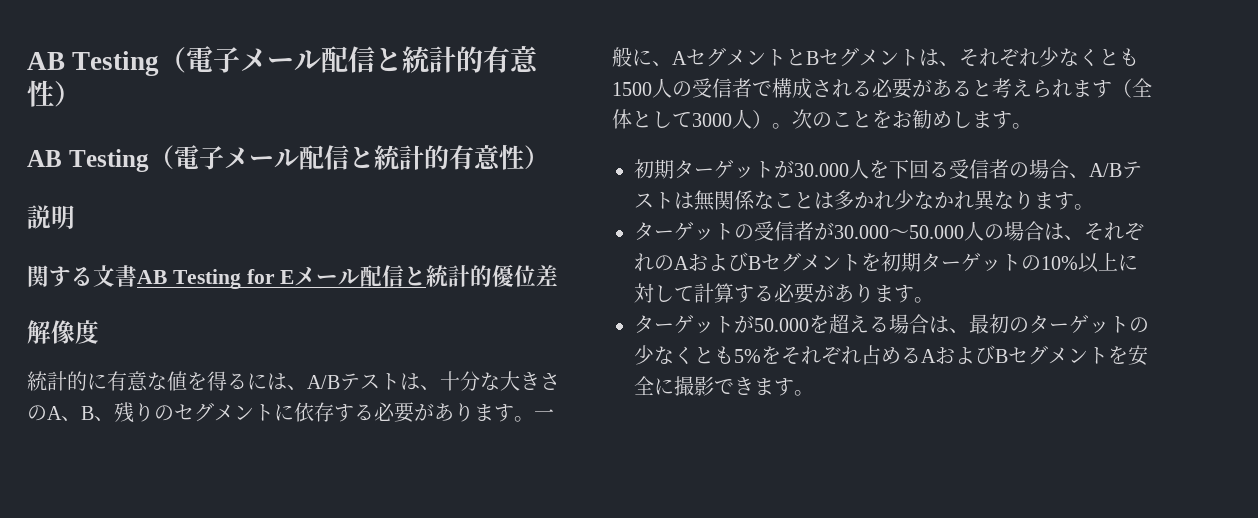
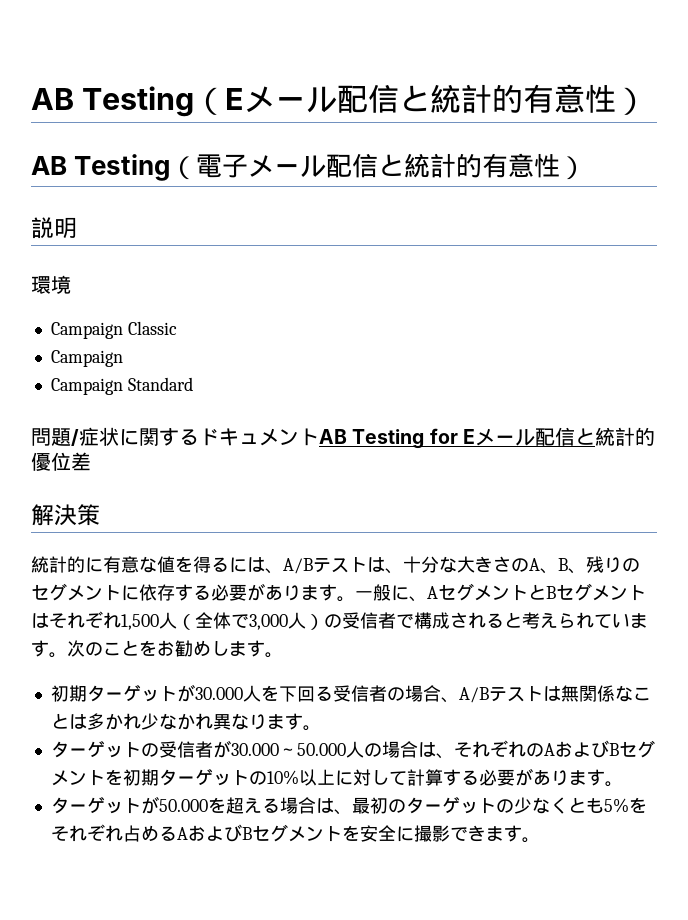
[27,46,241,76] AB Testing（電子 -> [31,86,245,117] AB Testing（E
[27,265,137,287] 関する文書 -> [31,275,71,294] [50,321,177,339] [50,350,123,367] [50,377,193,395] [31,427,319,446] 環境 // Campaign Classic // Campaign // Campaign Standard // 問題/症状に関するドキュメント
[51,320,99,344] 像度 -> [54,504,100,526] 決策
[939,47,1139,67] [612,78,672,98] 、それぞれ少なくとも1500人 -> [49,611,324,630] それぞれ1,500人（全体で3,000人）
[872,78,1152,99] [612,109,772,129] 必要があると考えられます（全体として3000人） -> [504,612,648,629] [31,640,49,657] と考えられています

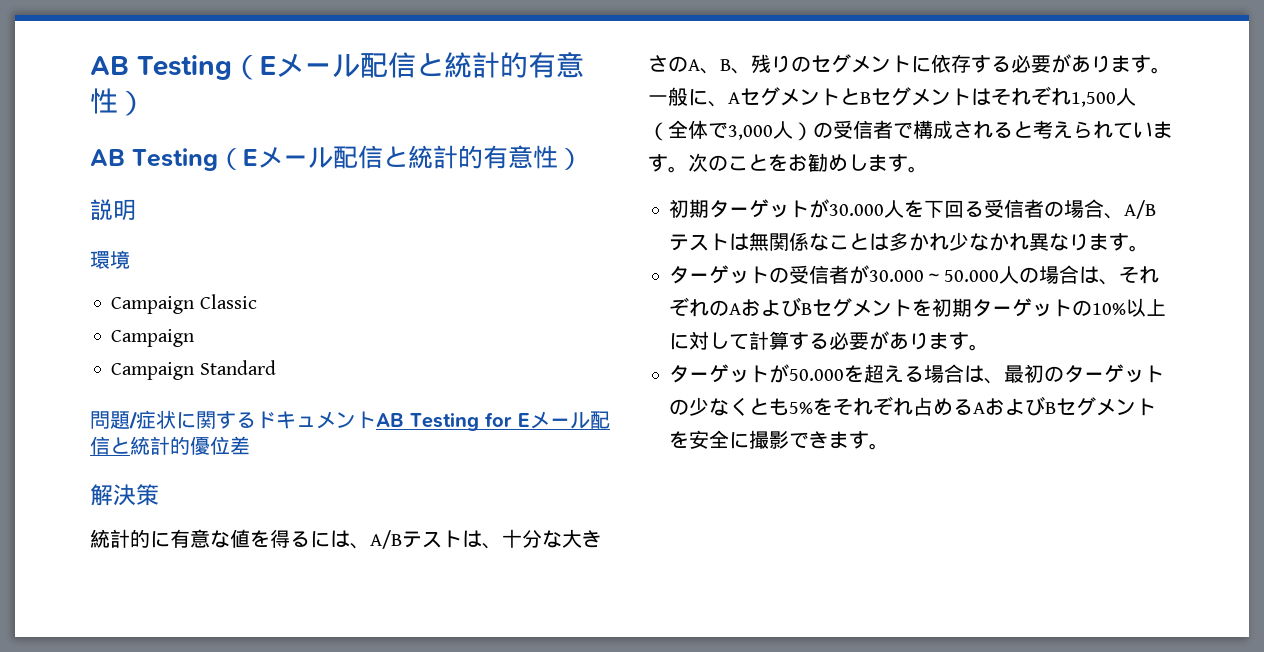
[196,154,249,178] 電子 -> [243,149,258,166] E

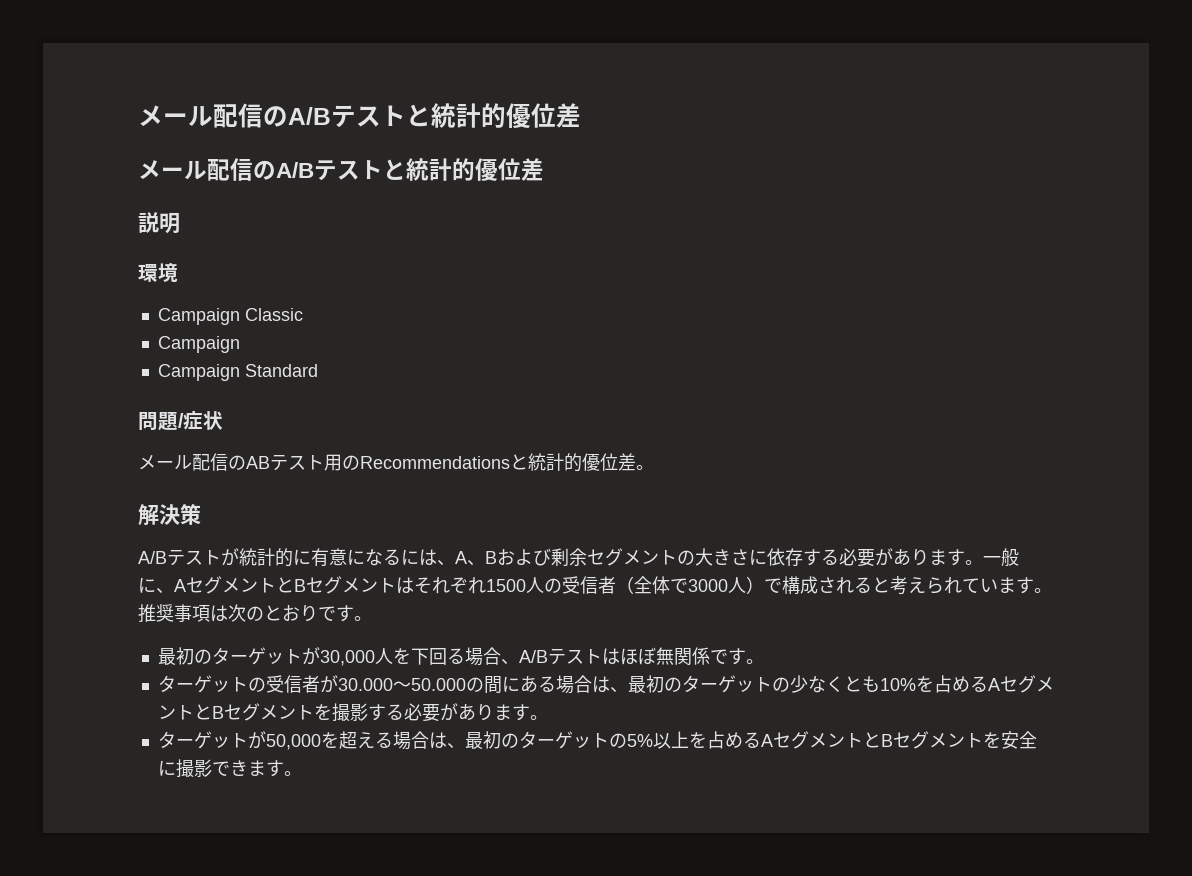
[90,52,584,80] [90,88,146,116] [90,145,583,171] AB Testing（Eメール配信と統計的有意性） // AB Testing（Eメール配信と統計的有意性） -> [138,103,581,129] [138,158,544,181] メール配信のA/Bテストと統計的優位差 // メール配信のA/Bテストと統計的優位差
[176,411,610,431] [90,436,250,455] に関するドキュメントAB Testing for Eメール配信と統計的優位差 -> [138,453,654,472] // メール配信のABテスト用のRecommendationsと統計的優位差。
[90,529,602,549] [648,54,911,74] 統計的に有意な値を得るには、A/Bテストは、十分な大きさのA、B、残りのセグメント -> [138,548,749,567] A/Bテストが統計的に有意になるには、A、Bおよび剰余セグメントの大きさ
[1071,88,1136,107] [648,120,893,141] 1,500人（全体で3,000人）の受信者 -> [486,576,764,594] 1500人の受信者（全体で3000人）
[688,153,928,173] [669,199,885,218] 次のことをお勧めします。 // 初期ターゲットが30.000 -> [138,604,372,623] [157,647,375,666] 推奨事項は次のとおりです。 // 最初のターゲットが30,000
[984,199,1065,218] 受信者の -> (465, 656) none
[749,232,1110,251] 無関係なことは多かれ少なかれ異なりま -> [619,647,728,665] ほぼ無関係で
[999,265,1160,285] [669,297,1167,317] [669,331,990,351] [669,364,905,383] 人の場合は、それぞれのAおよびBセグメントを初期ターゲットの10%以上に対して計算する必要があります。 // ターゲットが50.000を超え -> [465,675,538,694] の間にあ
[789,396,1046,416] 5%をそれぞれ占めるAおよび -> [879,675,1054,693] [157,703,548,722] [157,731,881,750] 10%を占めるAセグメントとBセグメントを撮影する必要があります。 // ターゲットが50,000を超える場合は、最初のターゲットの5%以上を占めるAセグメントと

